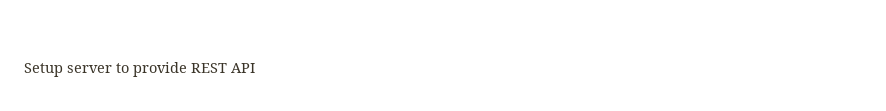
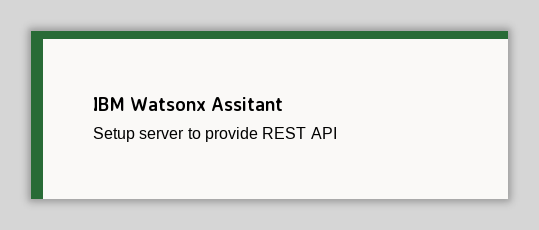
(24, 70) none -> [93,97,284,111] IBM Watsonx Assitant //

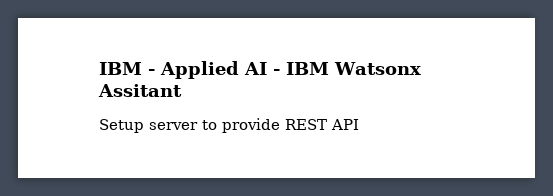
[93,97,125,111] IBM -> [99,61,329,79] IBM - Applied AI - IBM

